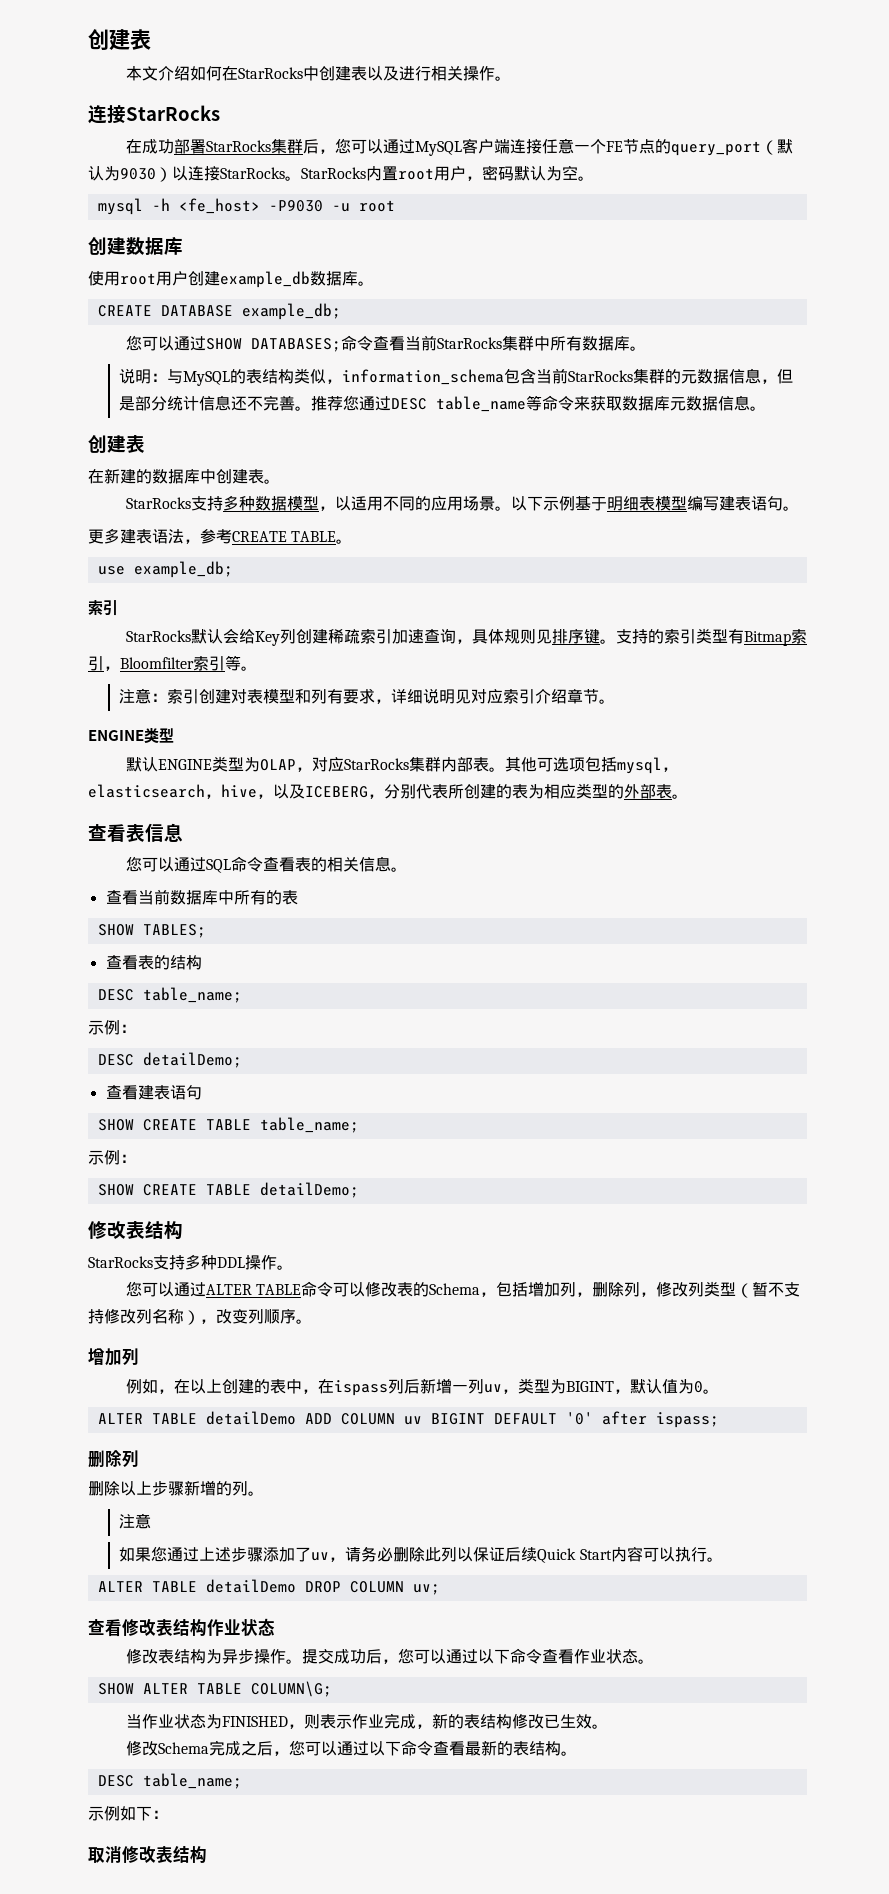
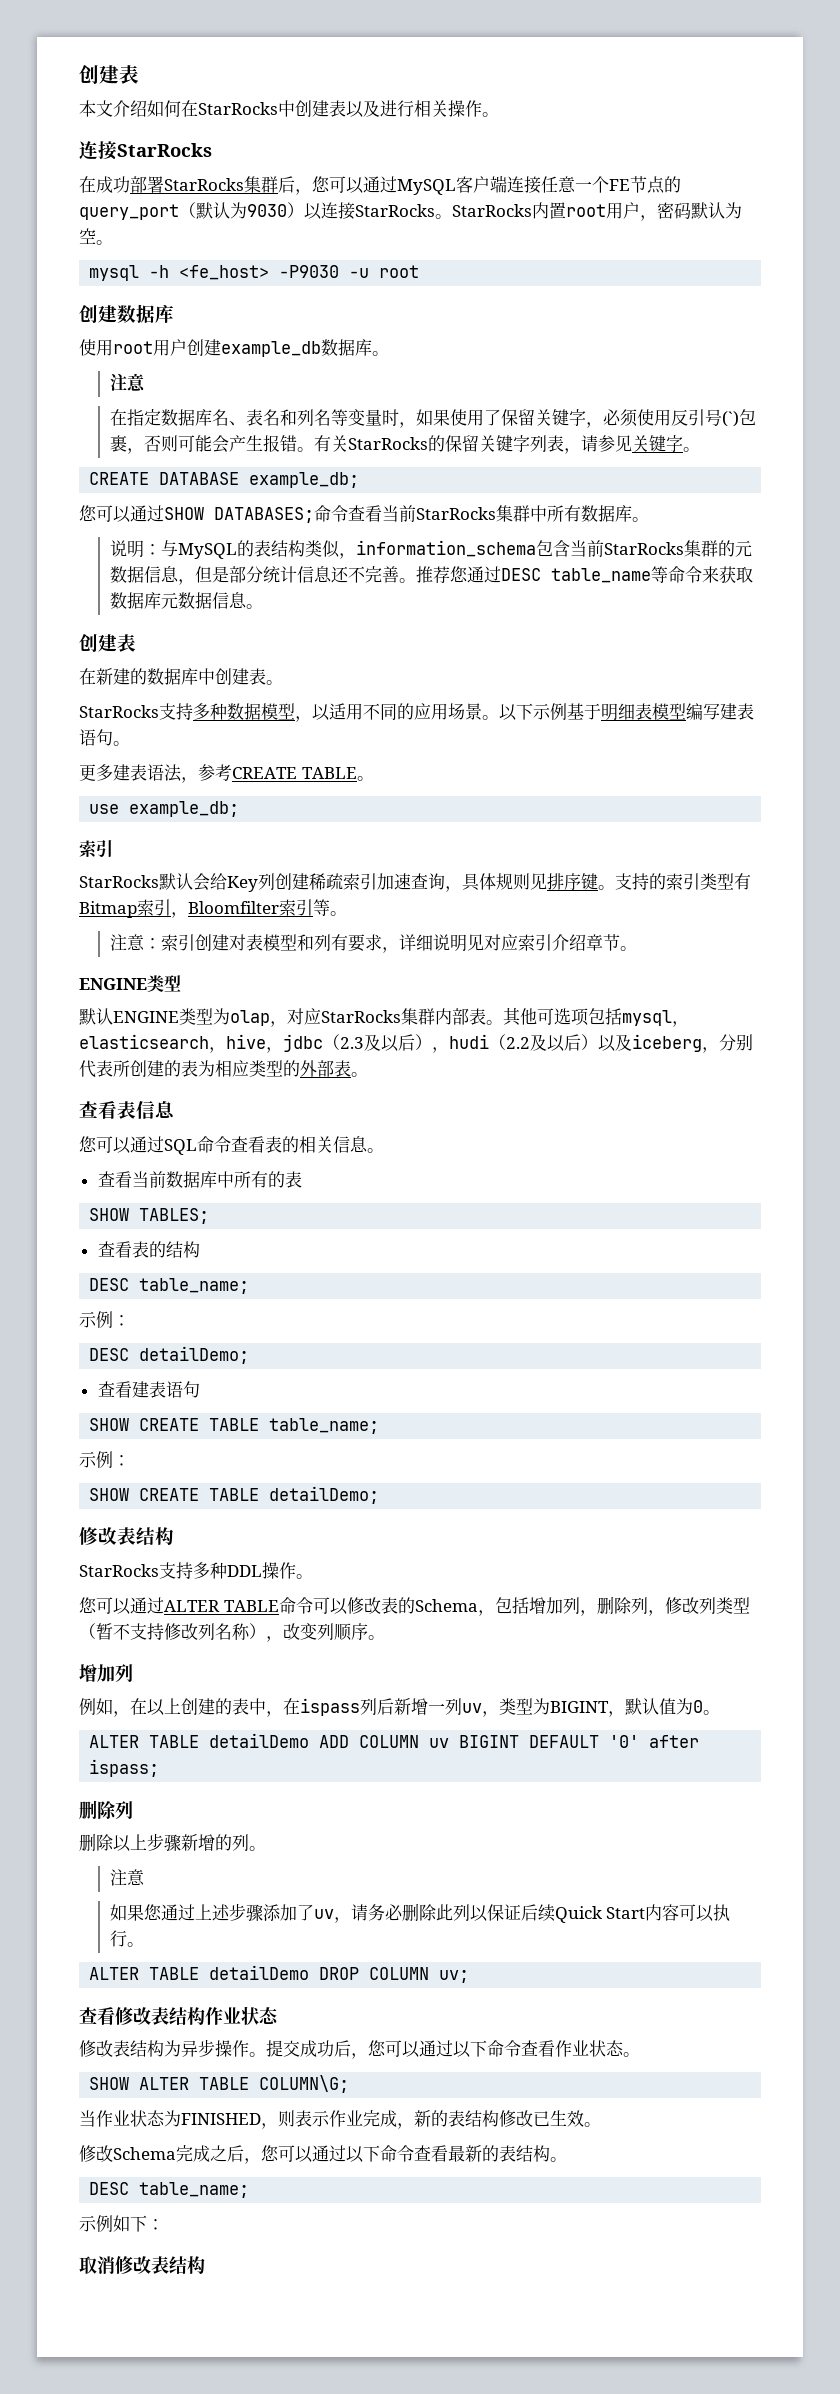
(374, 283) none -> [109,373,145,392] [109,409,756,428] [109,435,700,454] // 注意 // 在指定数据库名、表名和列名等变量时，如果使用了保留关键字，必须使用反引号(`)包裹，否则可能会产生报错。有关StarRocks的保留关键字列表，请参见关键字。
[259,759,296,771] OLAP -> [230,1010,270,1026] olap
[273,784,368,799] 以及ICEBERG -> [283,1034,702,1053] jdbc（2.3及以后），hudi（2.2及以后）以及iceberg

